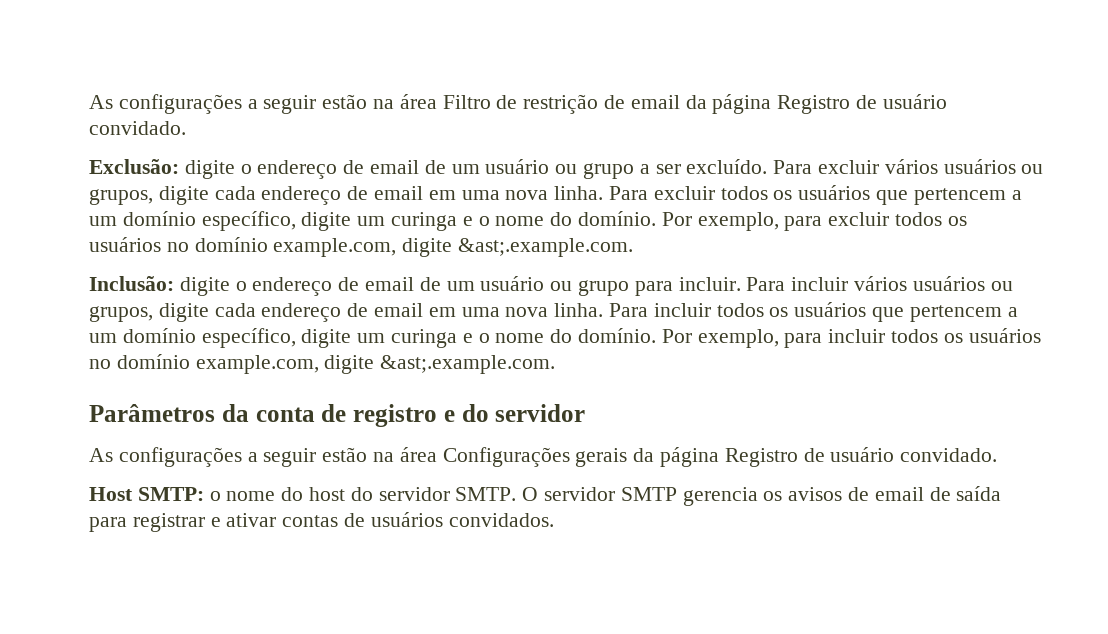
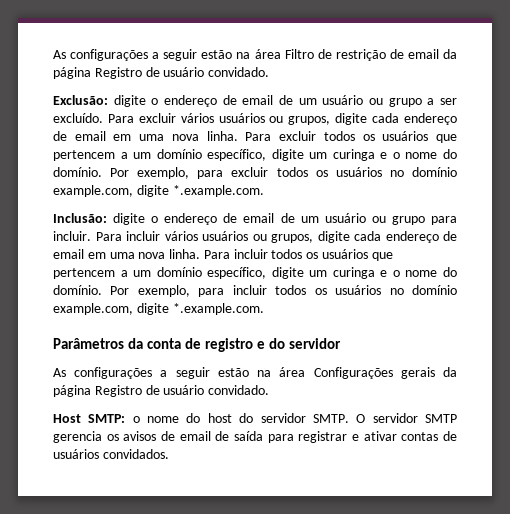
[458,238,634,257] &ast;.example.com. -> [172,185,264,197] *.example.com.
[380,355,556,374] &ast;.example.com. -> [172,303,264,315] *.example.com.

